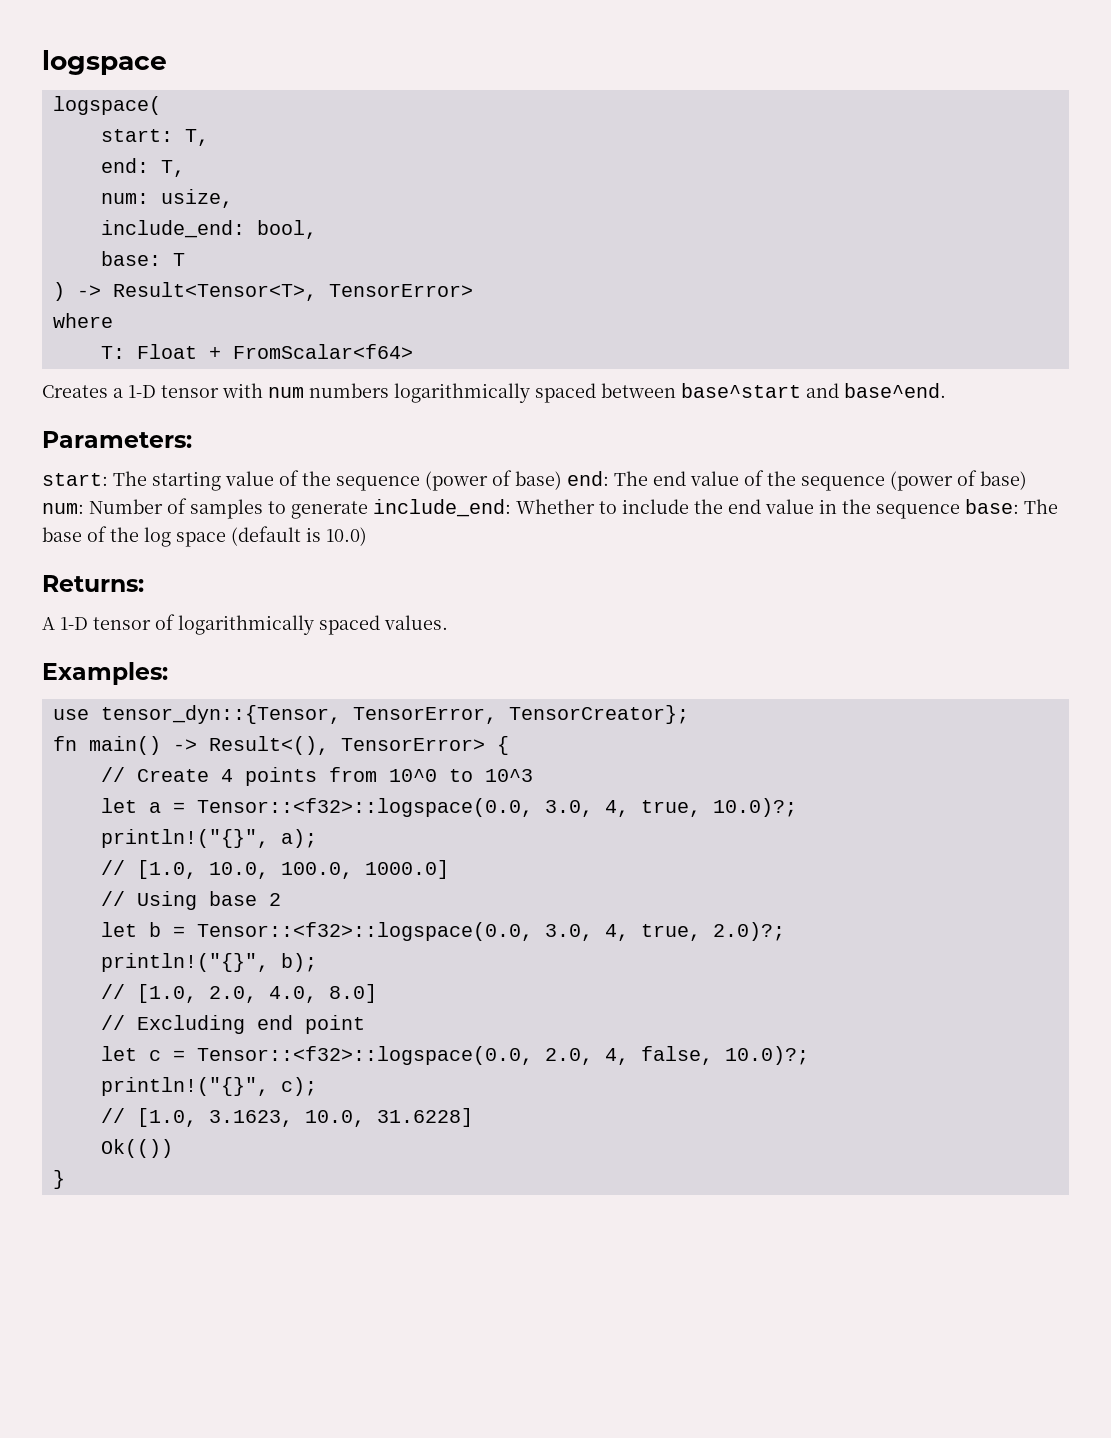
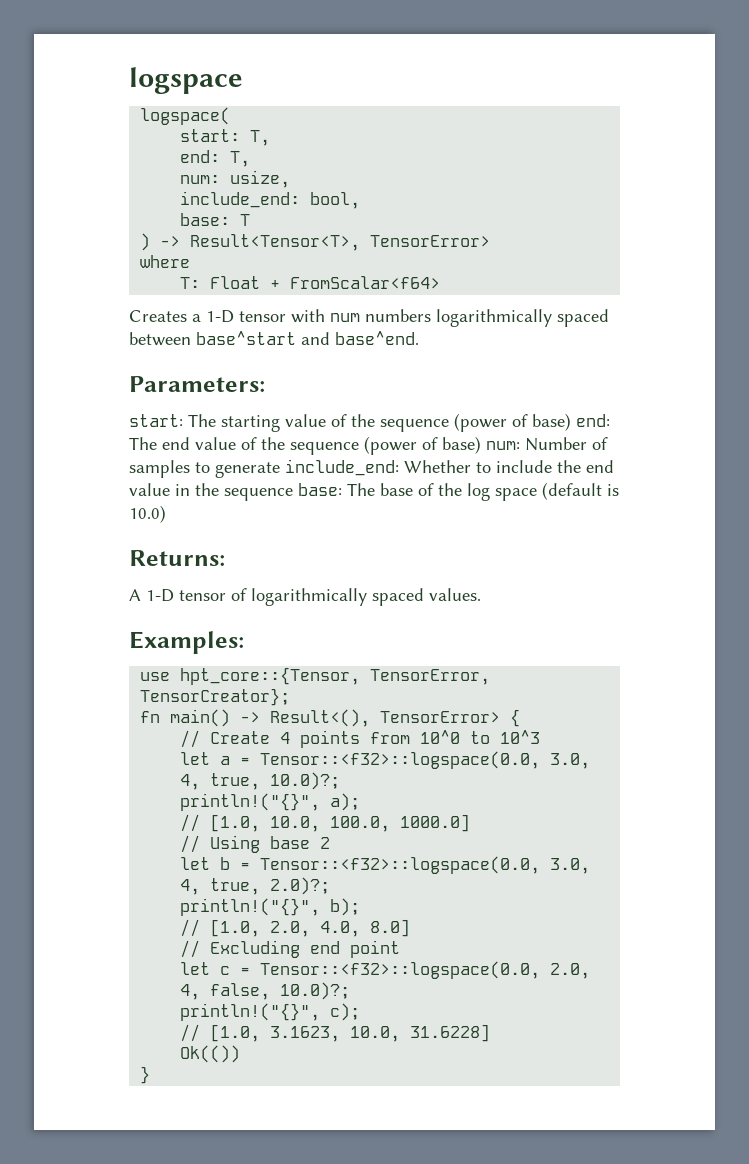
[100,705,341,724] tensor_dyn::{Tensor, -> [180,667,361,685] hpt_core::{Tensor,

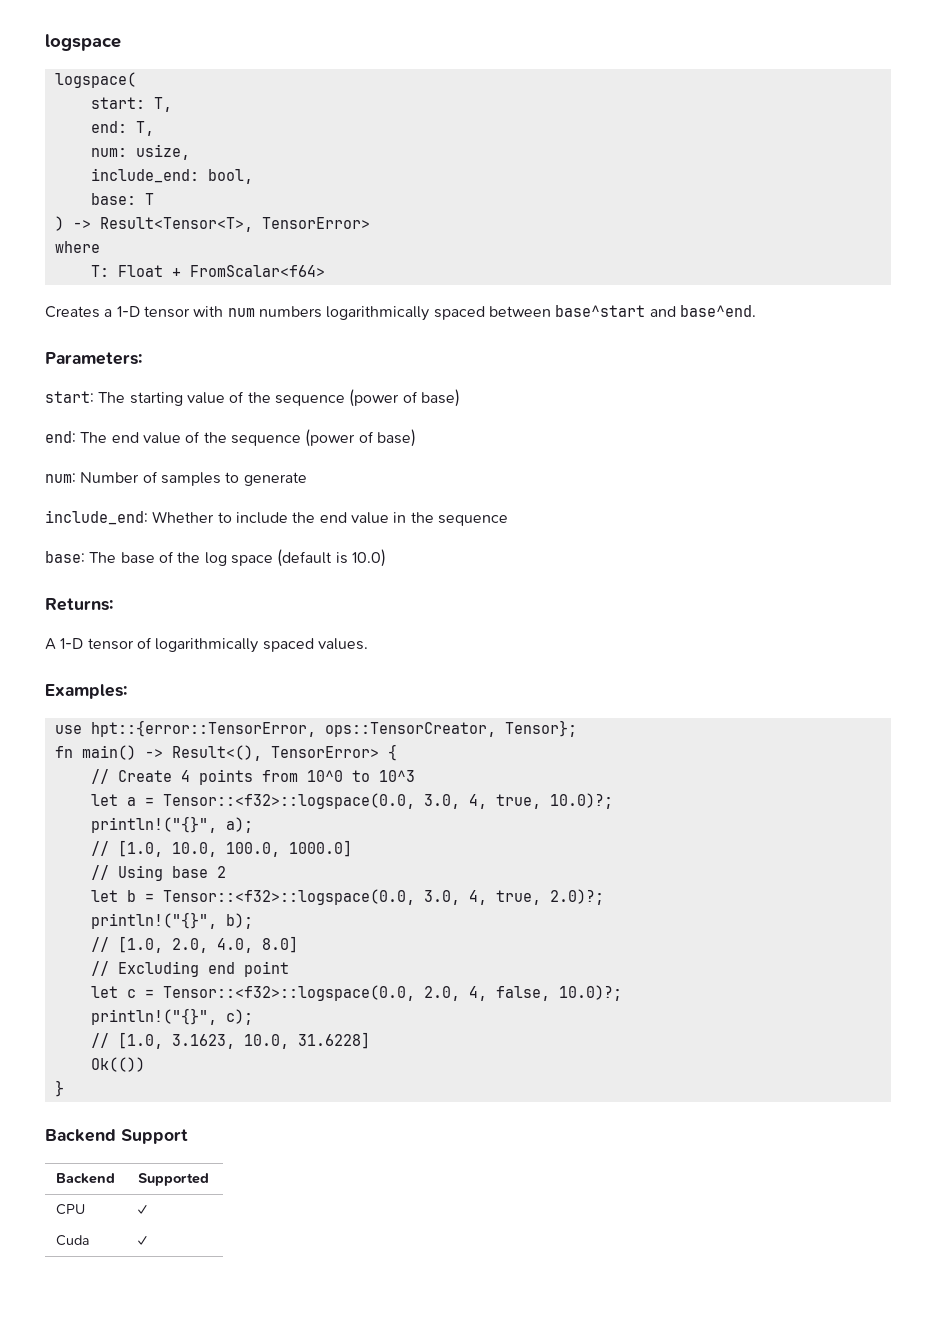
(571, 422) none -> (460, 398) //
(481, 445) none -> (416, 438) //
(280, 470) none -> (307, 479) //
(293, 494) none -> (508, 520) //
[180,667,491,685] [140,688,291,706] hpt_core::{Tensor, TensorError, TensorCreator}; -> [90,720,577,737] hpt::{error::TensorError, ops::TensorCreator, Tensor};
(151, 1075) none -> [45,1129,188,1144] [56,1173,116,1184] [138,1173,210,1186] [56,1204,86,1215] [138,1205,148,1214] [56,1235,90,1246] [138,1236,148,1245] // Backend Support // Backend | Supported // CPU | ✓ // Cuda | ✓

